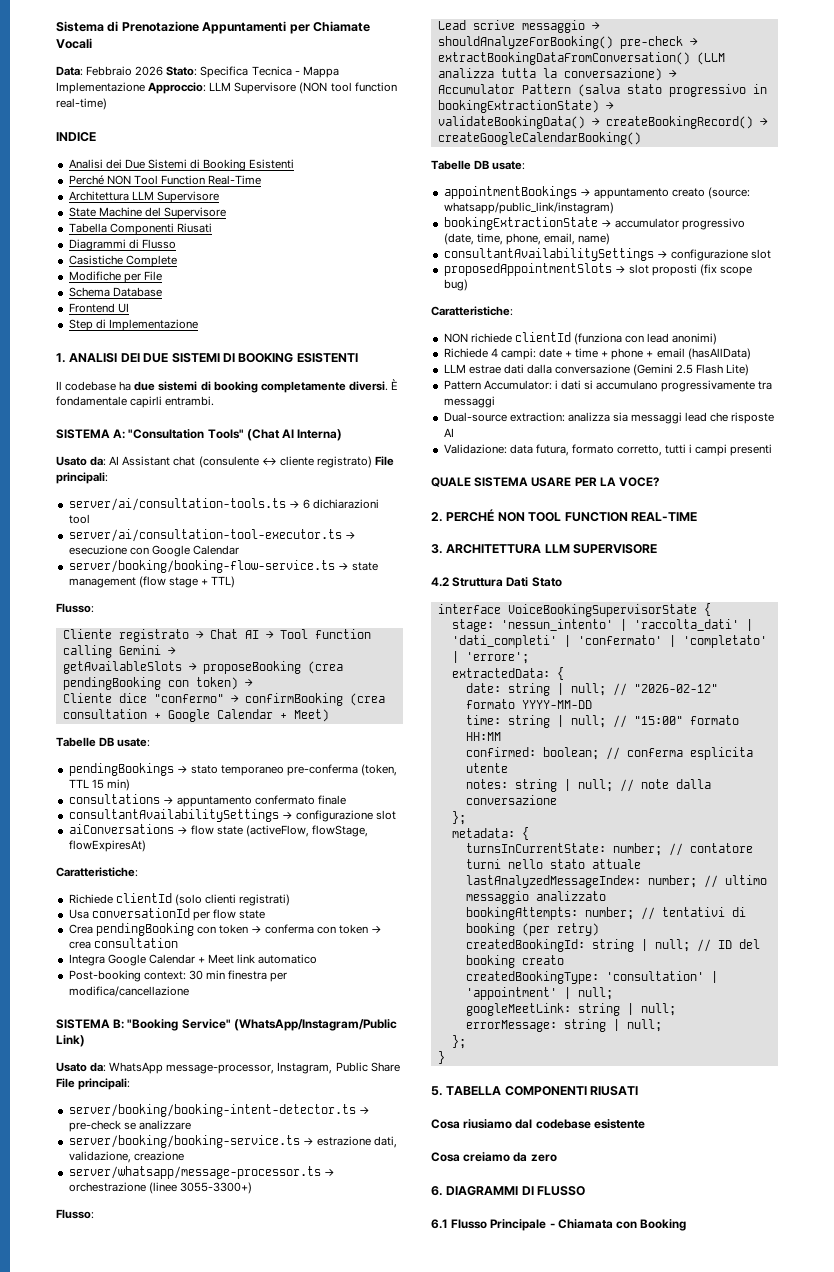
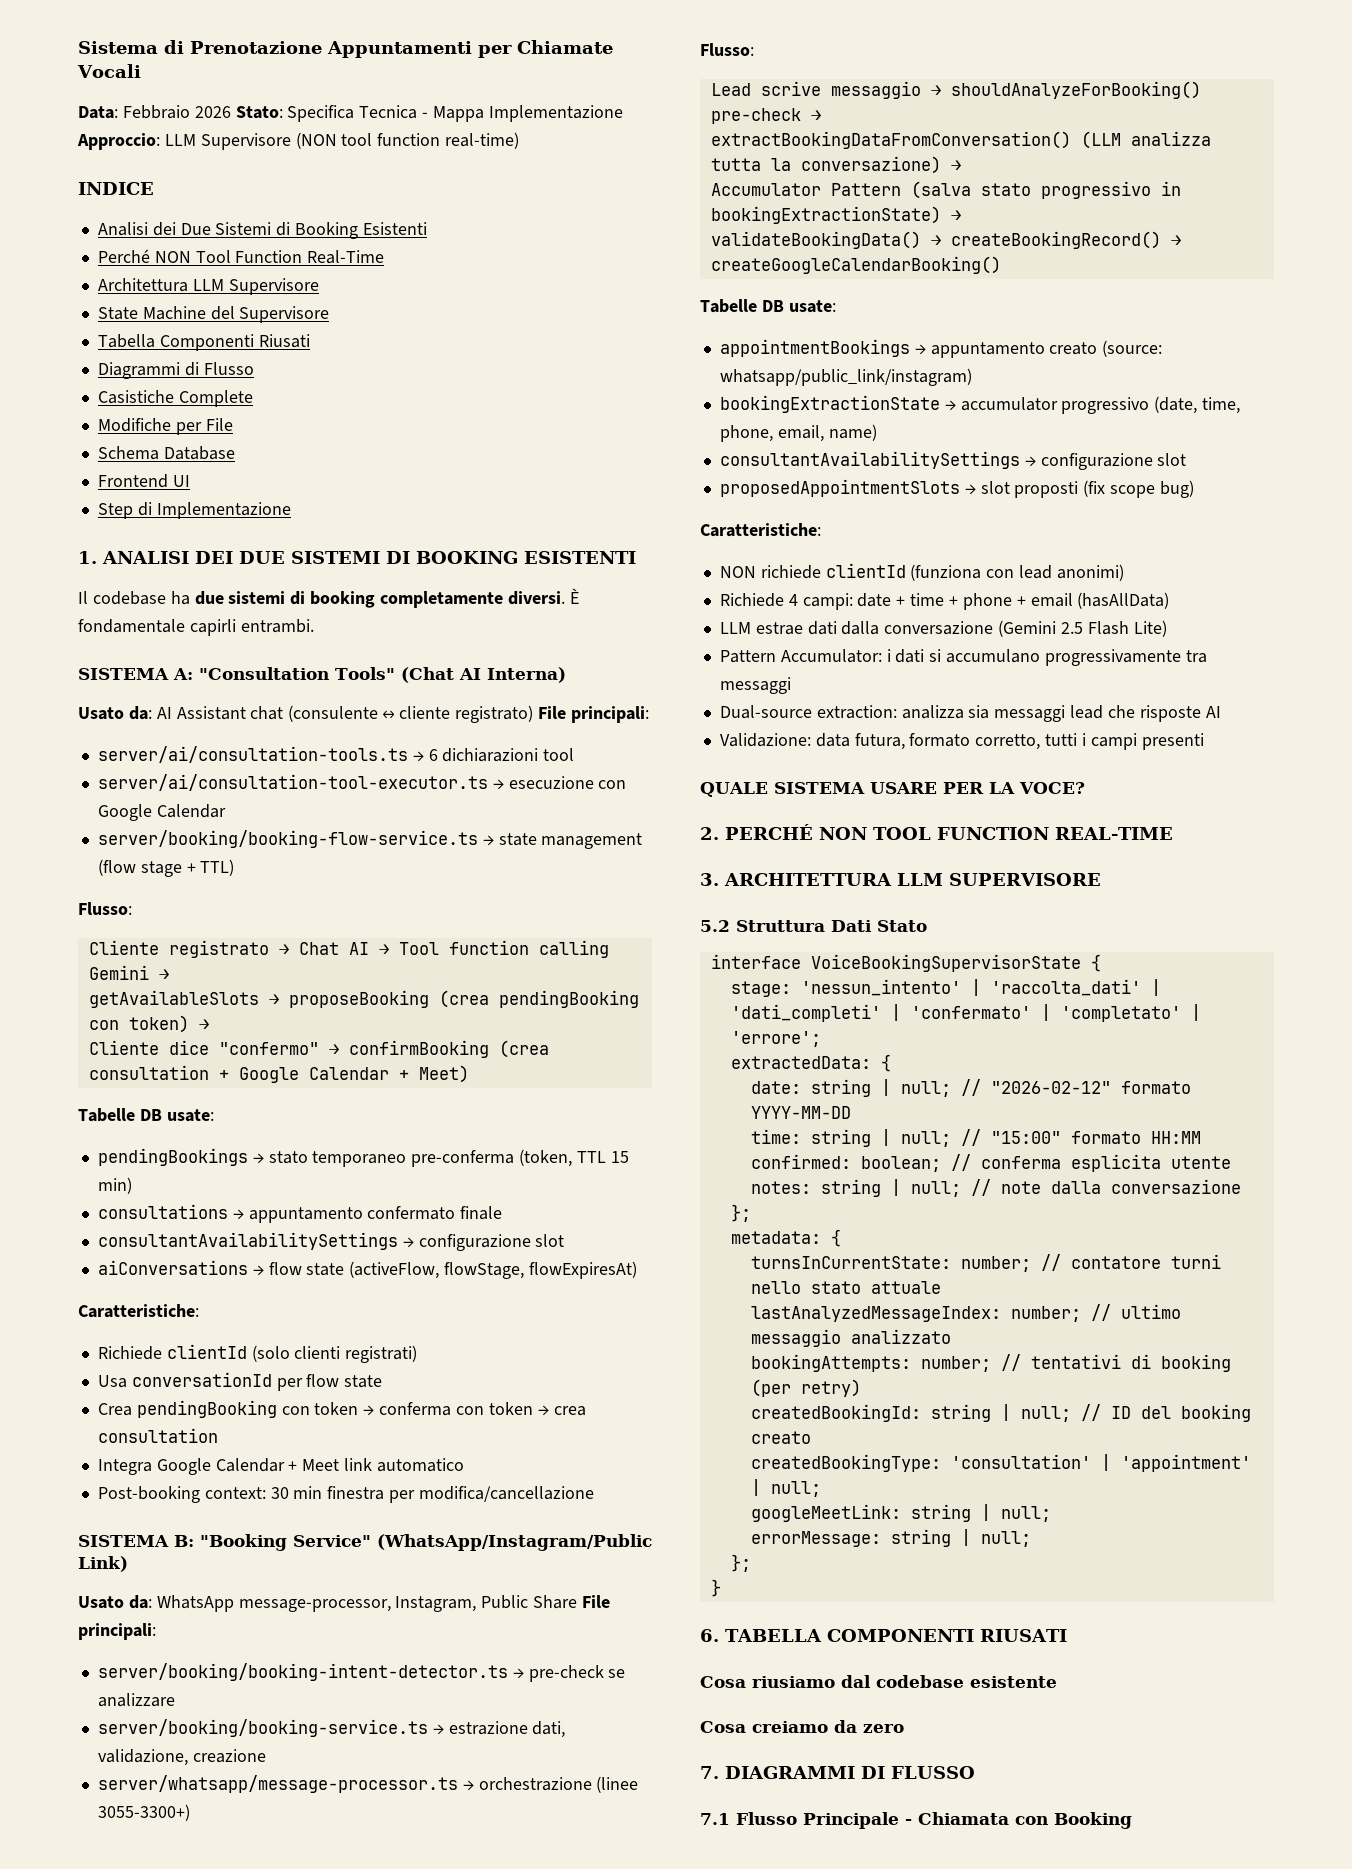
[431,577,449,587] 4.2 -> [700,920,730,932] 5.2
[431,1086,443,1096] 5. -> [700,1629,719,1642] 6.
[431,1186,443,1196] 6. -> [700,1766,719,1779] 7.
[431,1219,448,1229] 6.1 -> [700,1813,730,1825] 7.1

